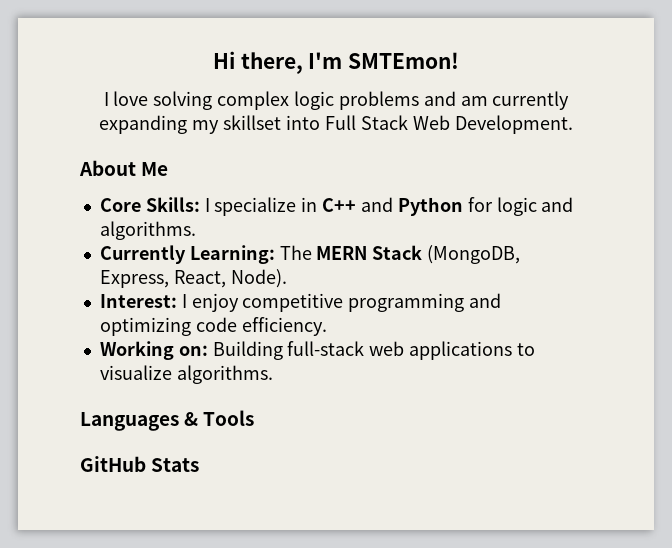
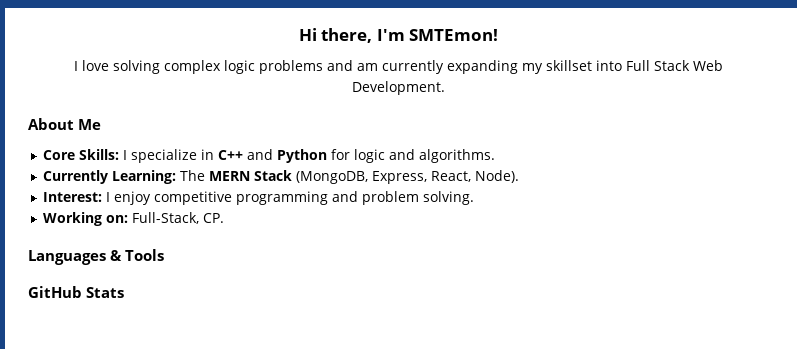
[99,317,327,336] optimizing code efficiency. -> [361,191,474,205] problem solving.
[212,341,535,360] [99,365,273,384] Building full-stack web applications to visualize algorithms. -> [131,212,224,224] Full-Stack, CP.

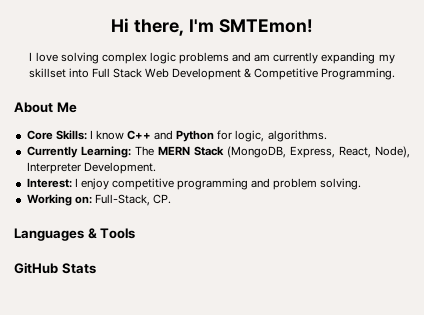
[352,81,445,95] Development. -> [172,68,396,80] Development & Competitive Programming.
[130,149,214,163] specialize in -> [95,130,124,140] know
[353,149,415,163] logic and -> [235,130,265,142] logic,
[474,170,519,183] Node). -> [374,146,410,158] [26,162,156,174] Node), Interpreter Development.

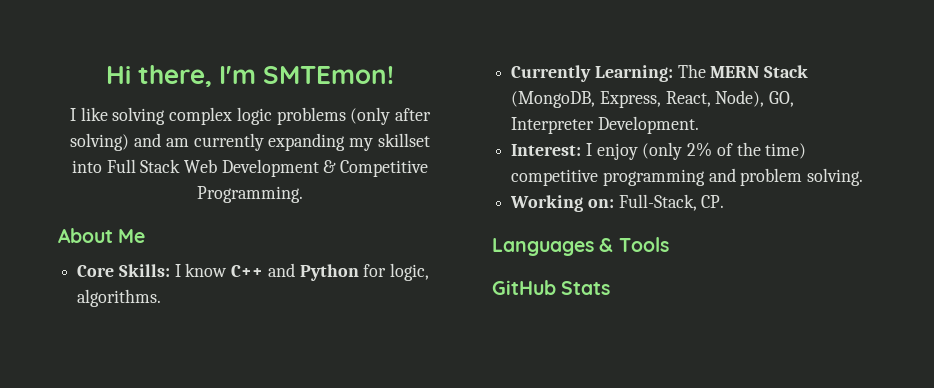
[35,52,58,62] love -> [80,107,108,121] like
(229, 58) none -> [350,107,432,125] [70,133,130,151] (only after solving)
(410, 152) none -> [769,91,795,107] GO,
(109, 184) none -> [642,142,807,160] (only 2% of the time)

